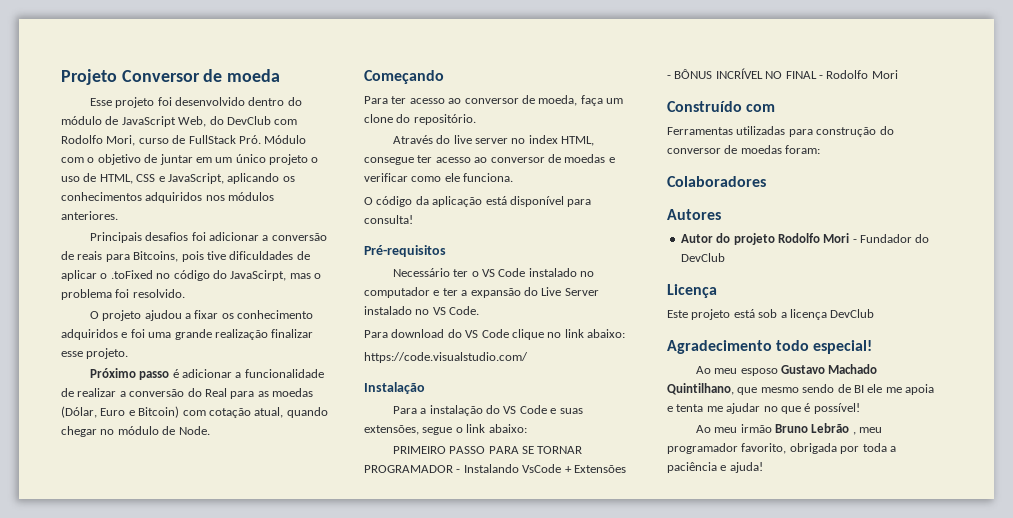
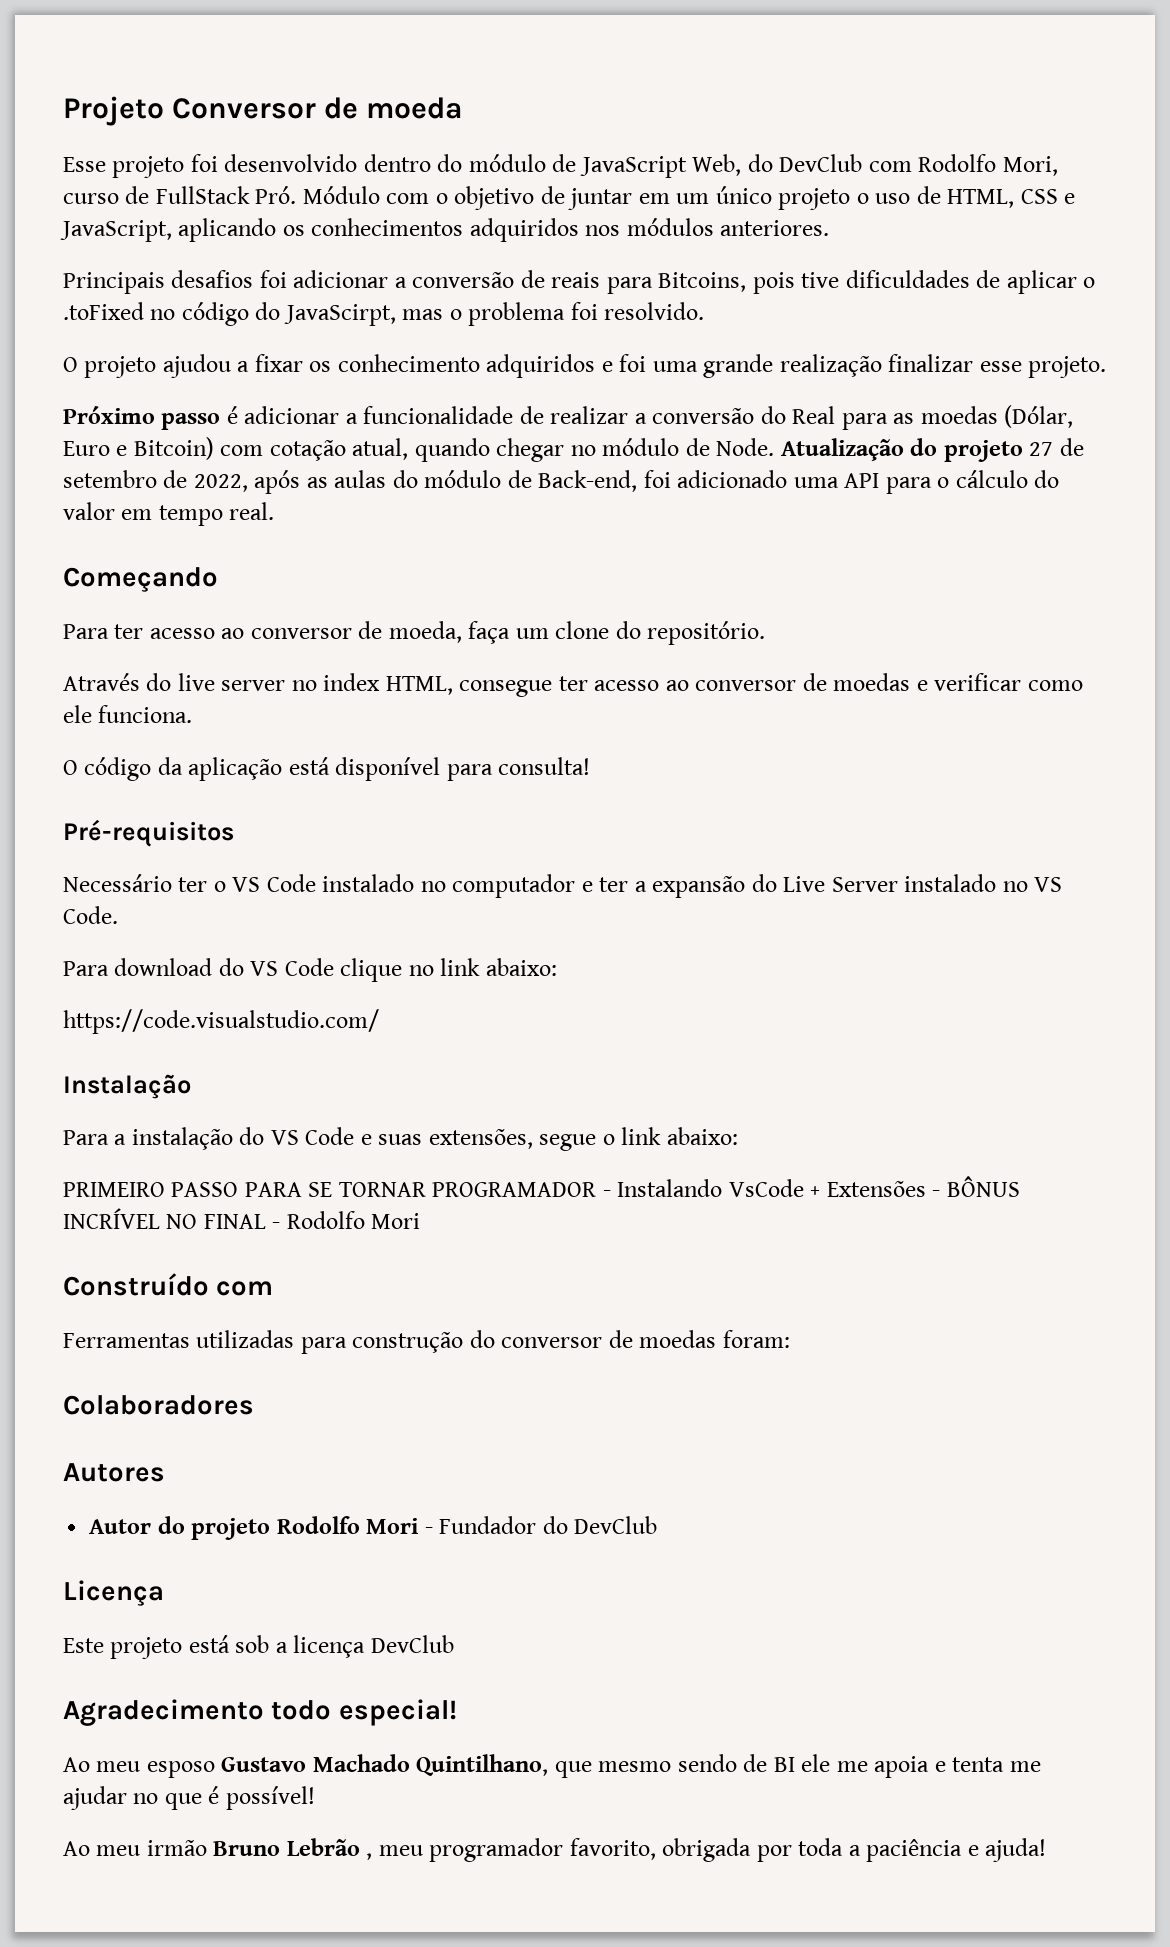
(210, 430) none -> [780,438,1084,462] [63,470,1060,494] [63,502,275,526] Atualização do projeto 27 de setembro de 2022, após as aulas do módulo de Back-end, foi adicionado uma API para o cálculo do valor em tempo real.

